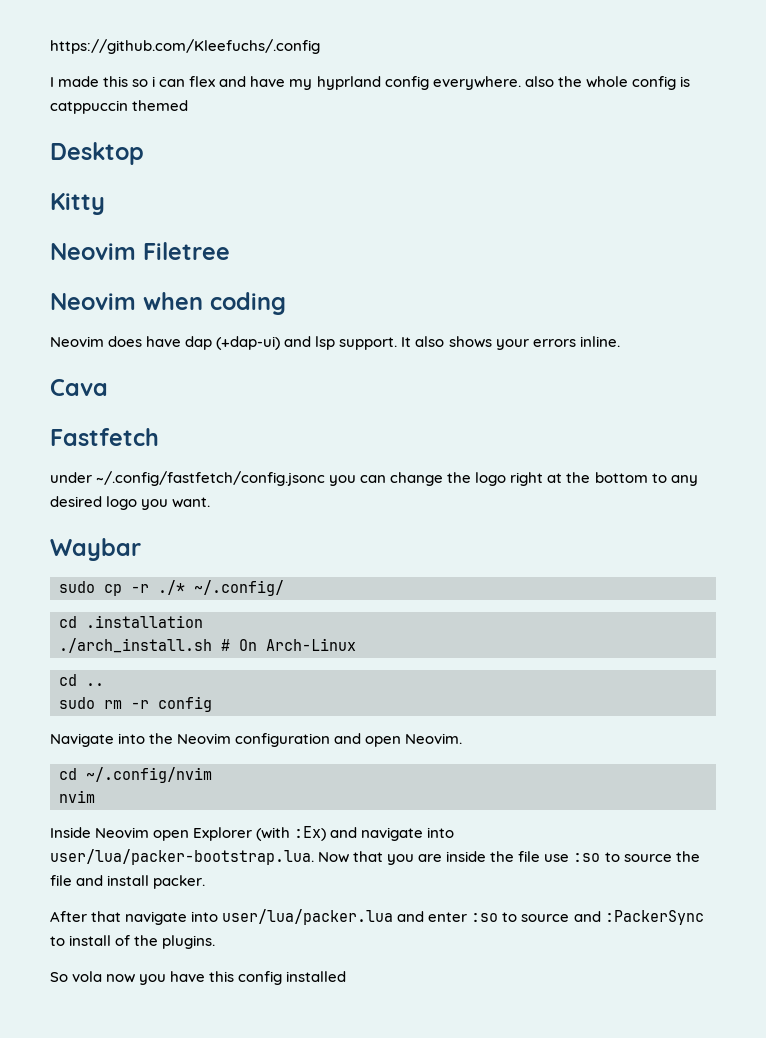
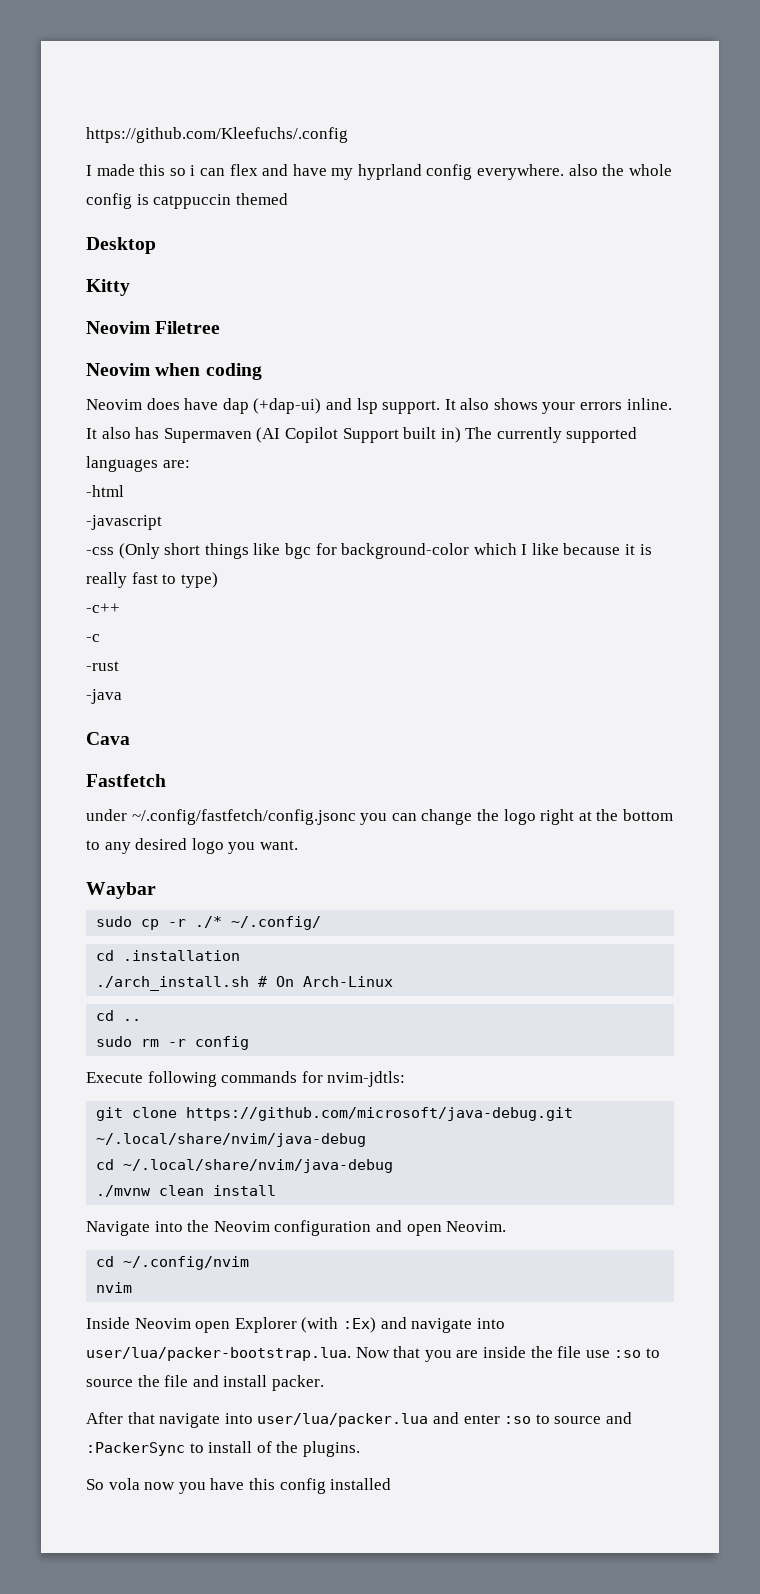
(620, 341) none -> [86,427,638,443] [86,456,190,472] [86,485,124,497] [86,515,162,530] [86,543,652,559] [86,572,218,588] [86,603,120,613] [86,634,100,642] [86,661,119,671] [86,689,122,704] It also has Supermaven (AI Copilot Support built in) The currently supported languages are: // -html // -javascript // -css (Only short things like bgc for background-color which I like because it is really fast to type) // -c++ // -c // -rust // -java
(212, 704) none -> [86,1071,406,1087] [96,1107,574,1121] [96,1133,367,1147] [96,1159,394,1173] [96,1185,277,1197] // Execute following commands for nvim-jdtls: // git clone https://github.com/microsoft/java-debug.git ~/.local/share/nvim/java-debug // cd ~/.local/share/nvim/java-debug // ./mvnw clean install

